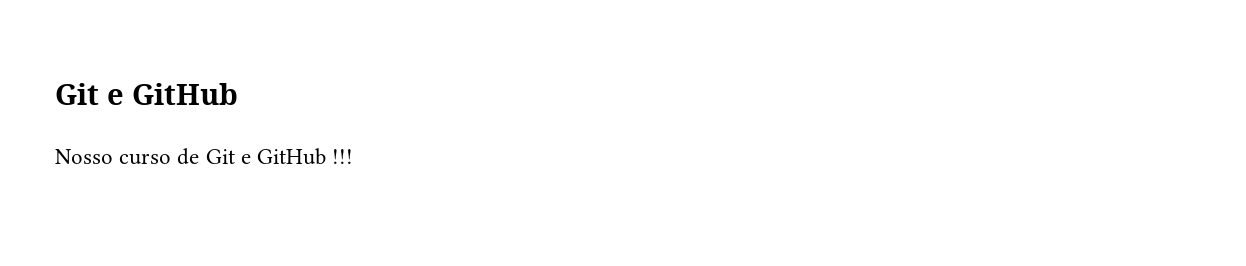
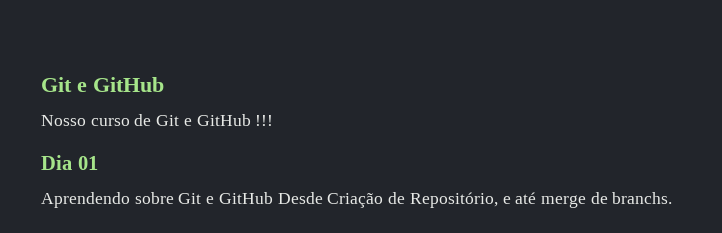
(354, 156) none -> [41,155,98,170] [41,192,673,208] // Dia 01 // Aprendendo sobre Git e GitHub Desde Criação de Repositório, e até merge de branchs.

